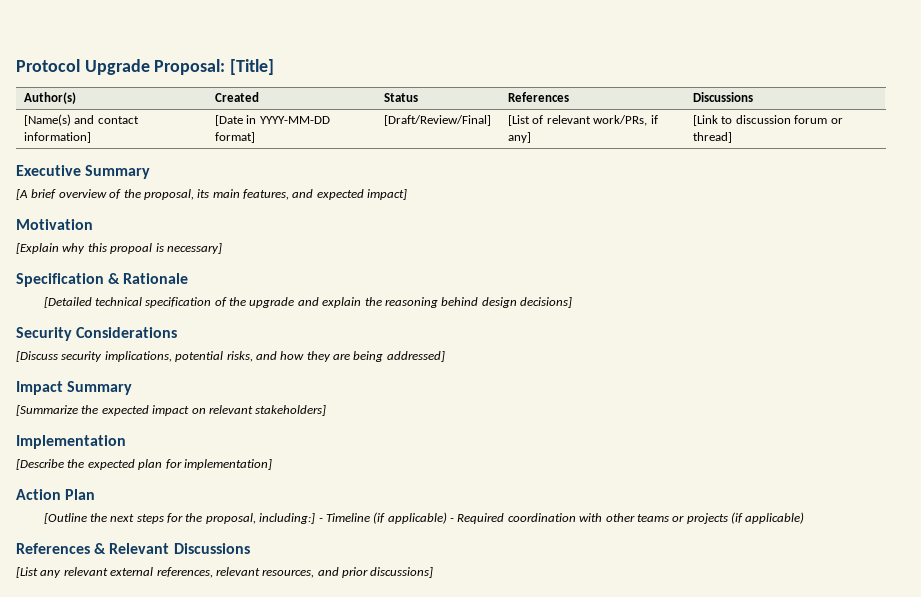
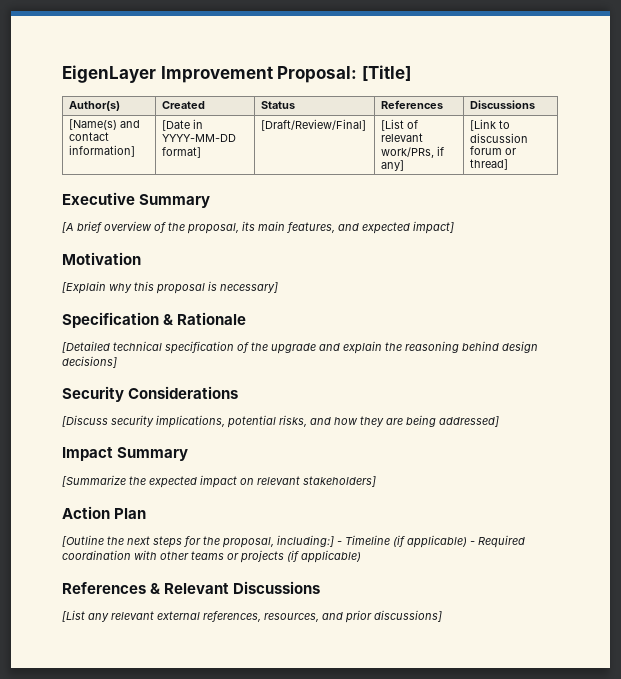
[16,59,150,75] Protocol Upgrade -> [62,65,273,83] EigenLayer Improvement
[110,243,153,254] propoal -> [156,283,205,294] proposal
[16,435,126,449] [16,459,272,470] // Implementation // [Describe the expected plan for implementation] -> (376, 481) none
[215,567,260,576] relevant -> (261, 616) none

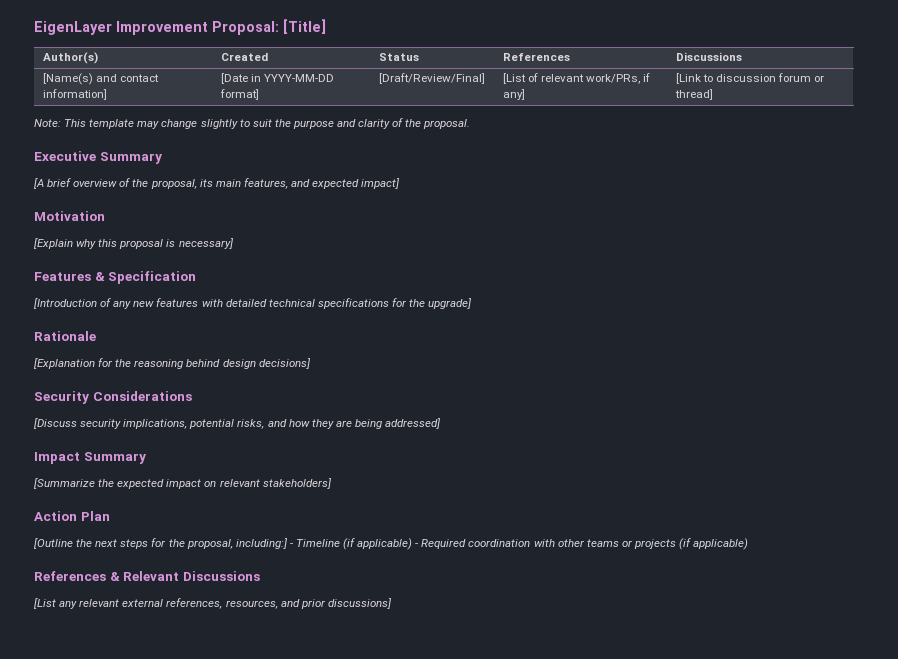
(508, 164) none -> [34,118,471,129] // Note: This template may change slightly to suit the purpose and clarity of the proposal.
(278, 287) none -> [34,272,105,281] Features &
[163,312,247,325] [62,341,382,354] & Rationale // [Detailed technical specification of the upgrade and explain -> [34,298,473,309] [34,331,96,341] [34,358,114,369] // [Introduction of any new features with detailed technical specifications for the upgrade] // Rationale // [Explanation for

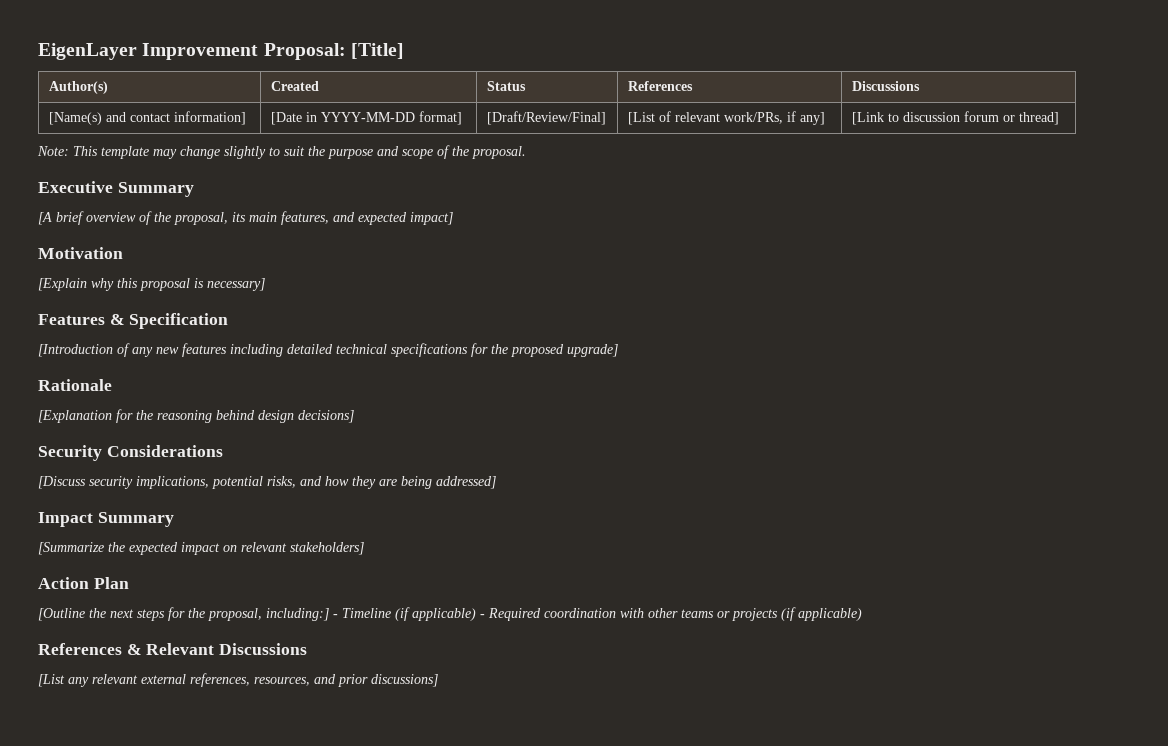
[358,119,391,129] clarity -> [402,149,433,159] scope
[201,299,223,307] with -> [230,344,283,357] including
(426, 303) none -> [511,344,564,357] proposed

